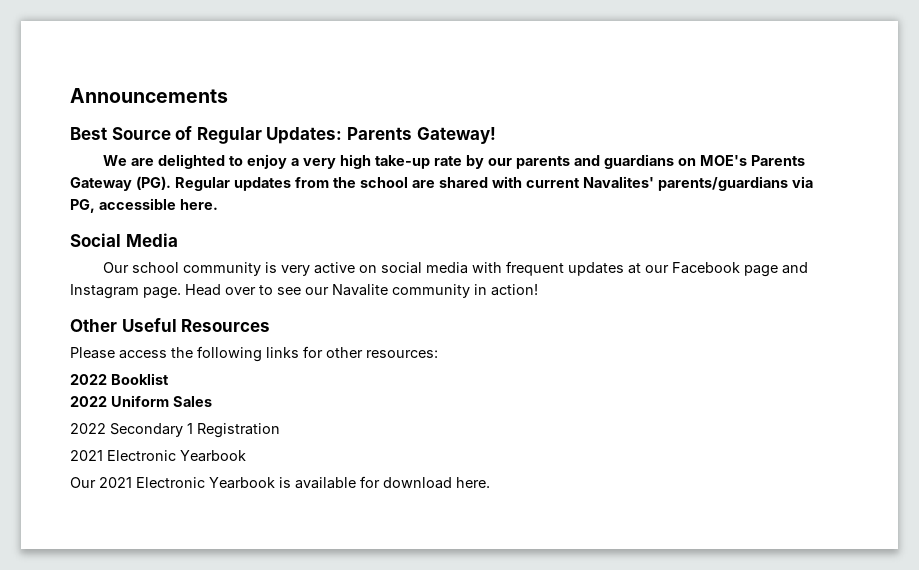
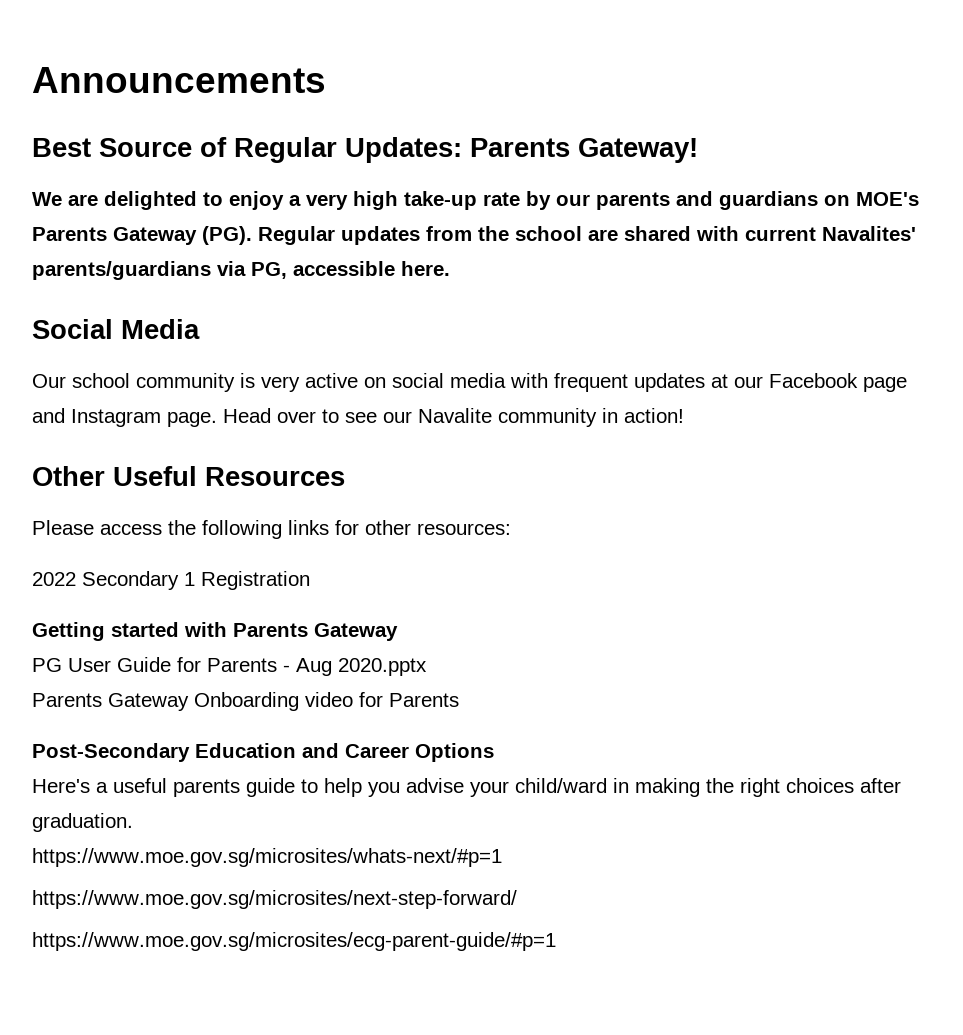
[70,373,169,385] [70,395,212,407] // 2022 Booklist // 2022 Uniform Sales -> (511, 529) none
[70,450,246,462] [70,476,490,489] 2021 Electronic Yearbook // Our 2021 Electronic Yearbook is available for download here. -> [32,622,398,641] [32,657,427,676] [32,692,459,711] [32,743,494,762] [32,778,901,797] [32,813,133,832] [32,848,502,867] [32,890,517,909] [32,932,556,951] Getting started with Parents Gateway // PG User Guide for Parents - Aug 2020.pptx // Parents Gateway Onboarding video for Parents // Post-Secondary Education and Career Options // Here's a useful parents guide to help you advise your child/ward in making the right choices after graduation. // https://www.moe.gov.sg/microsites/whats-next/#p=1 // https://www.moe.gov.sg/microsites/next-step-forward/ // https://www.moe.gov.sg/microsites/ecg-parent-guide/#p=1

